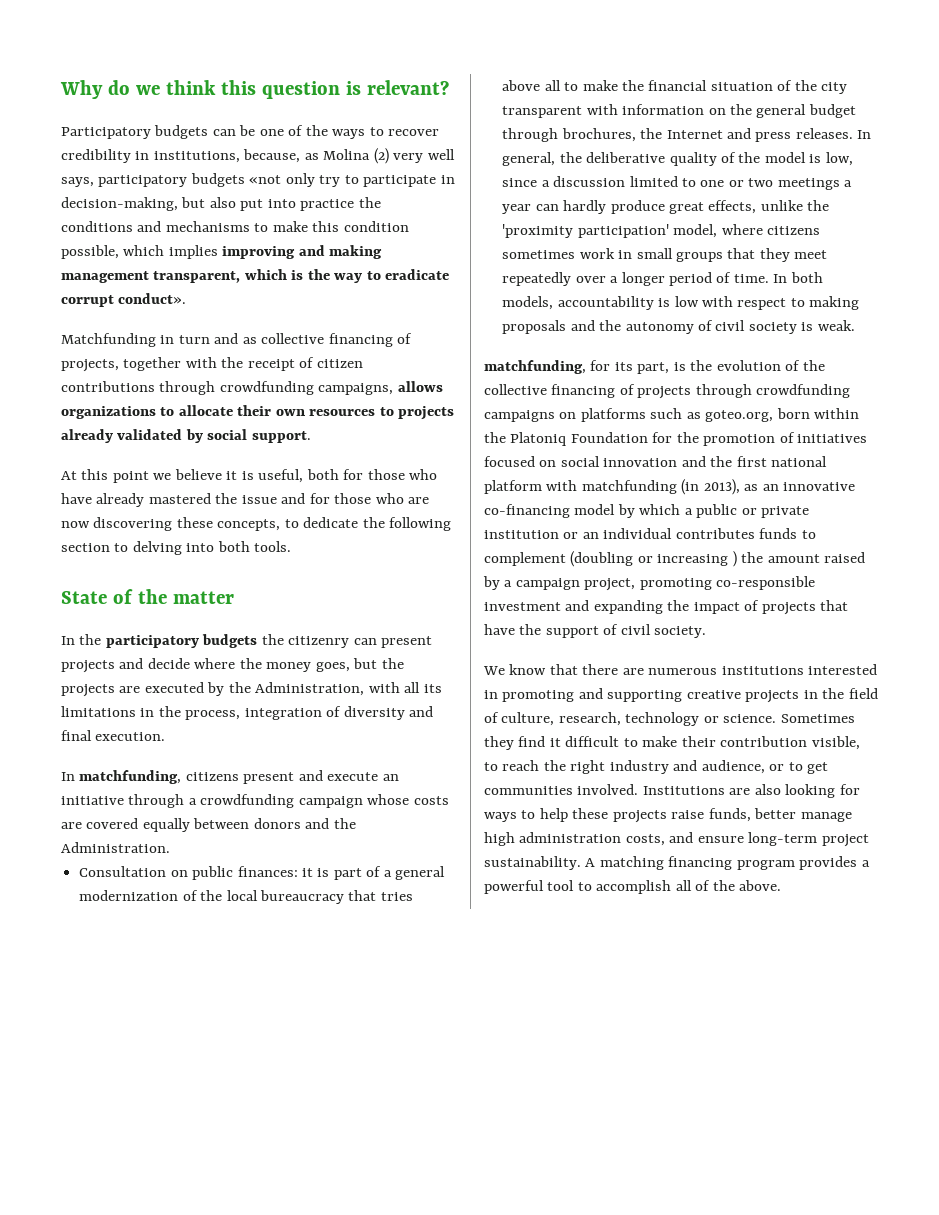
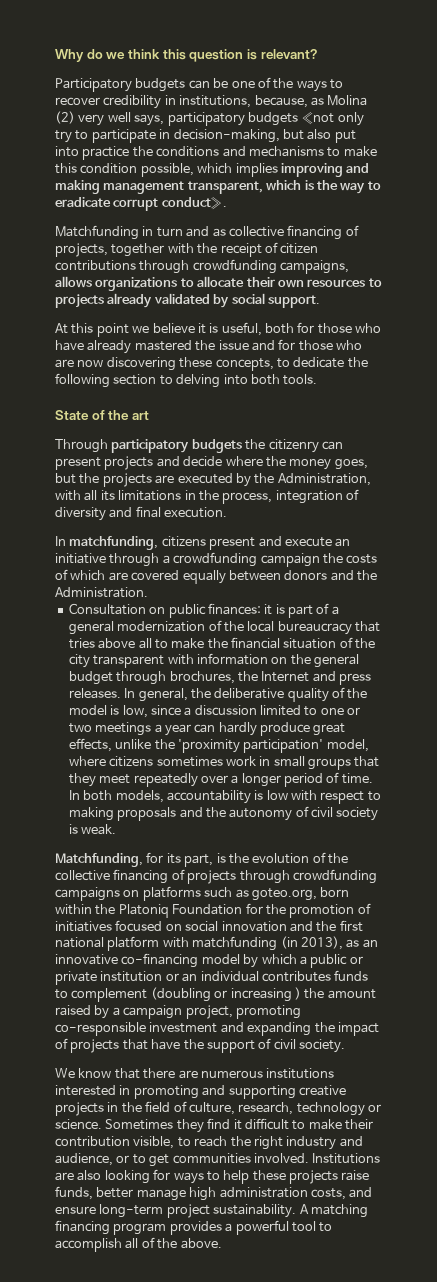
[172,591,234,604] [61,634,102,645] matter // In the -> [131,411,149,420] [55,439,108,453] art // Through
[367,794,449,805] whose costs -> [322,553,378,564] [55,569,106,581] the costs of which
[484,360,586,374] matchfunding, -> [55,853,143,867] Matchfunding,

